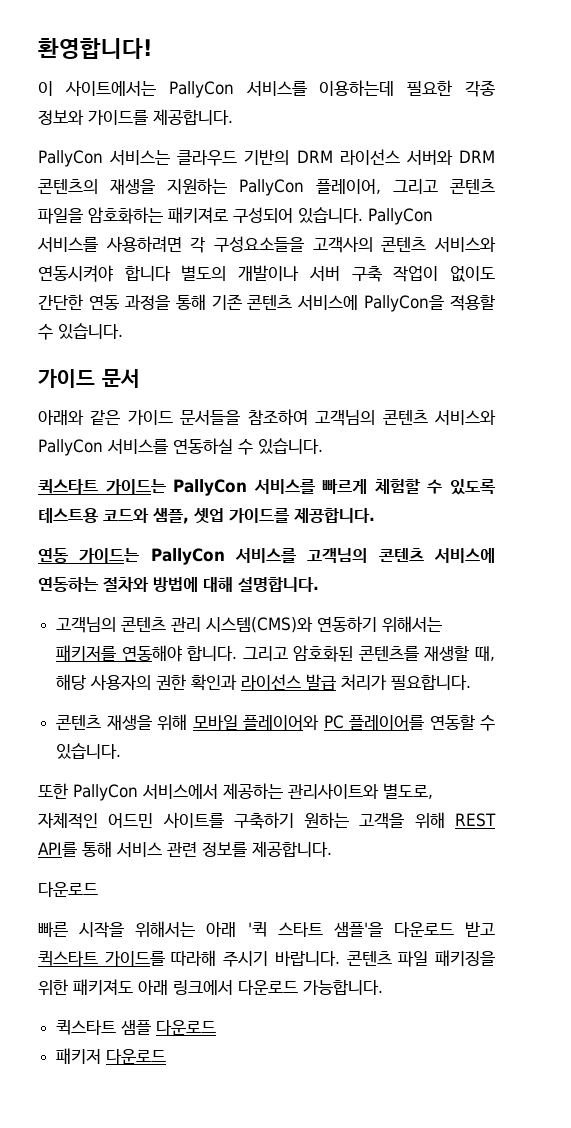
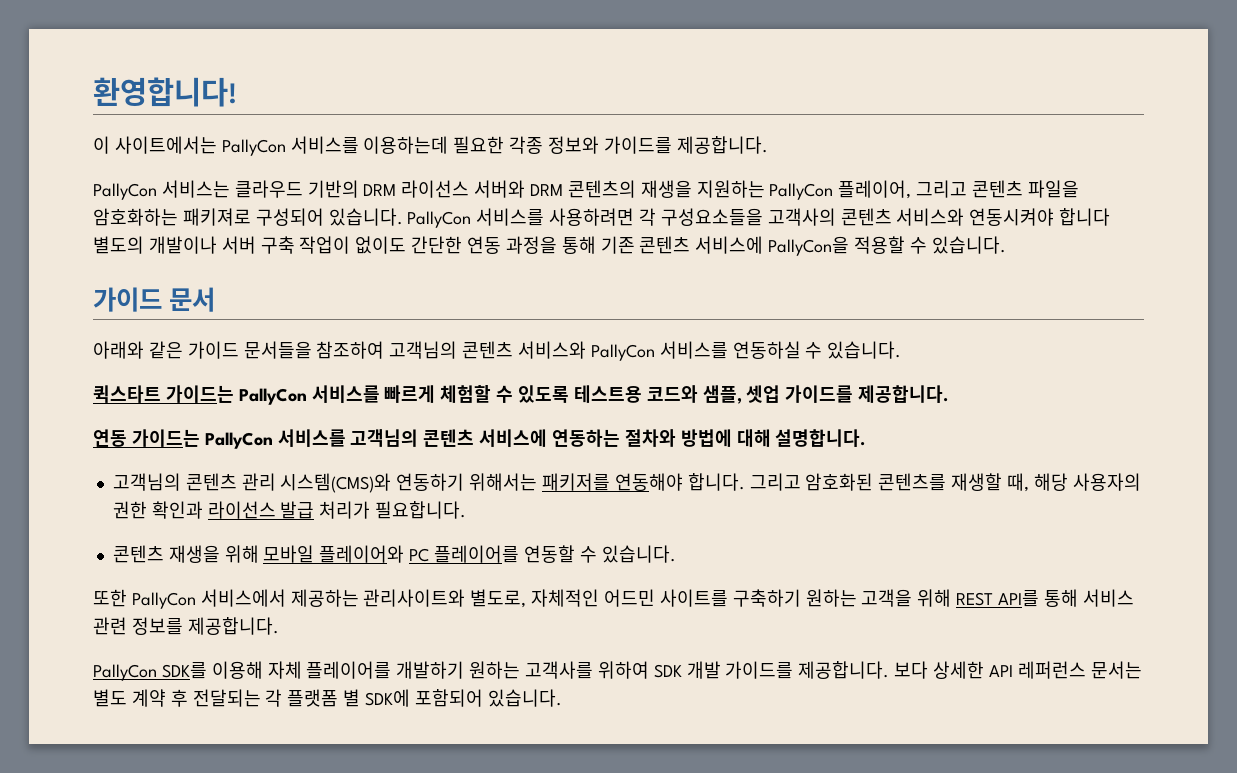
[38,882,98,897] [38,921,495,938] [38,950,496,967] [38,979,383,996] [56,1020,217,1035] [56,1048,167,1064] 다운로드 // 빠른 시작을 위해서는 아래 '퀵 스타트 샘플'을 다운로드 받고 퀵스타트 가이드를 따라해 주시기 바랍니다. 콘텐츠 파일 패키징을 위한 패키져도 아래 링크에서 다운로드 가능합니다. // 퀵스타트 샘플 다운로드 // 패키저 다운로드 -> [93,661,1142,681] [93,689,562,707] PallyCon SDK를 이용해 자체 플레이어를 개발하기 원하는 고객사를 위하여 SDK 개발 가이드를 제공합니다. 보다 상세한 API 레퍼런스 문서는 별도 계약 후 전달되는 각 플랫폼 별 SDK에 포함되어 있습니다.

